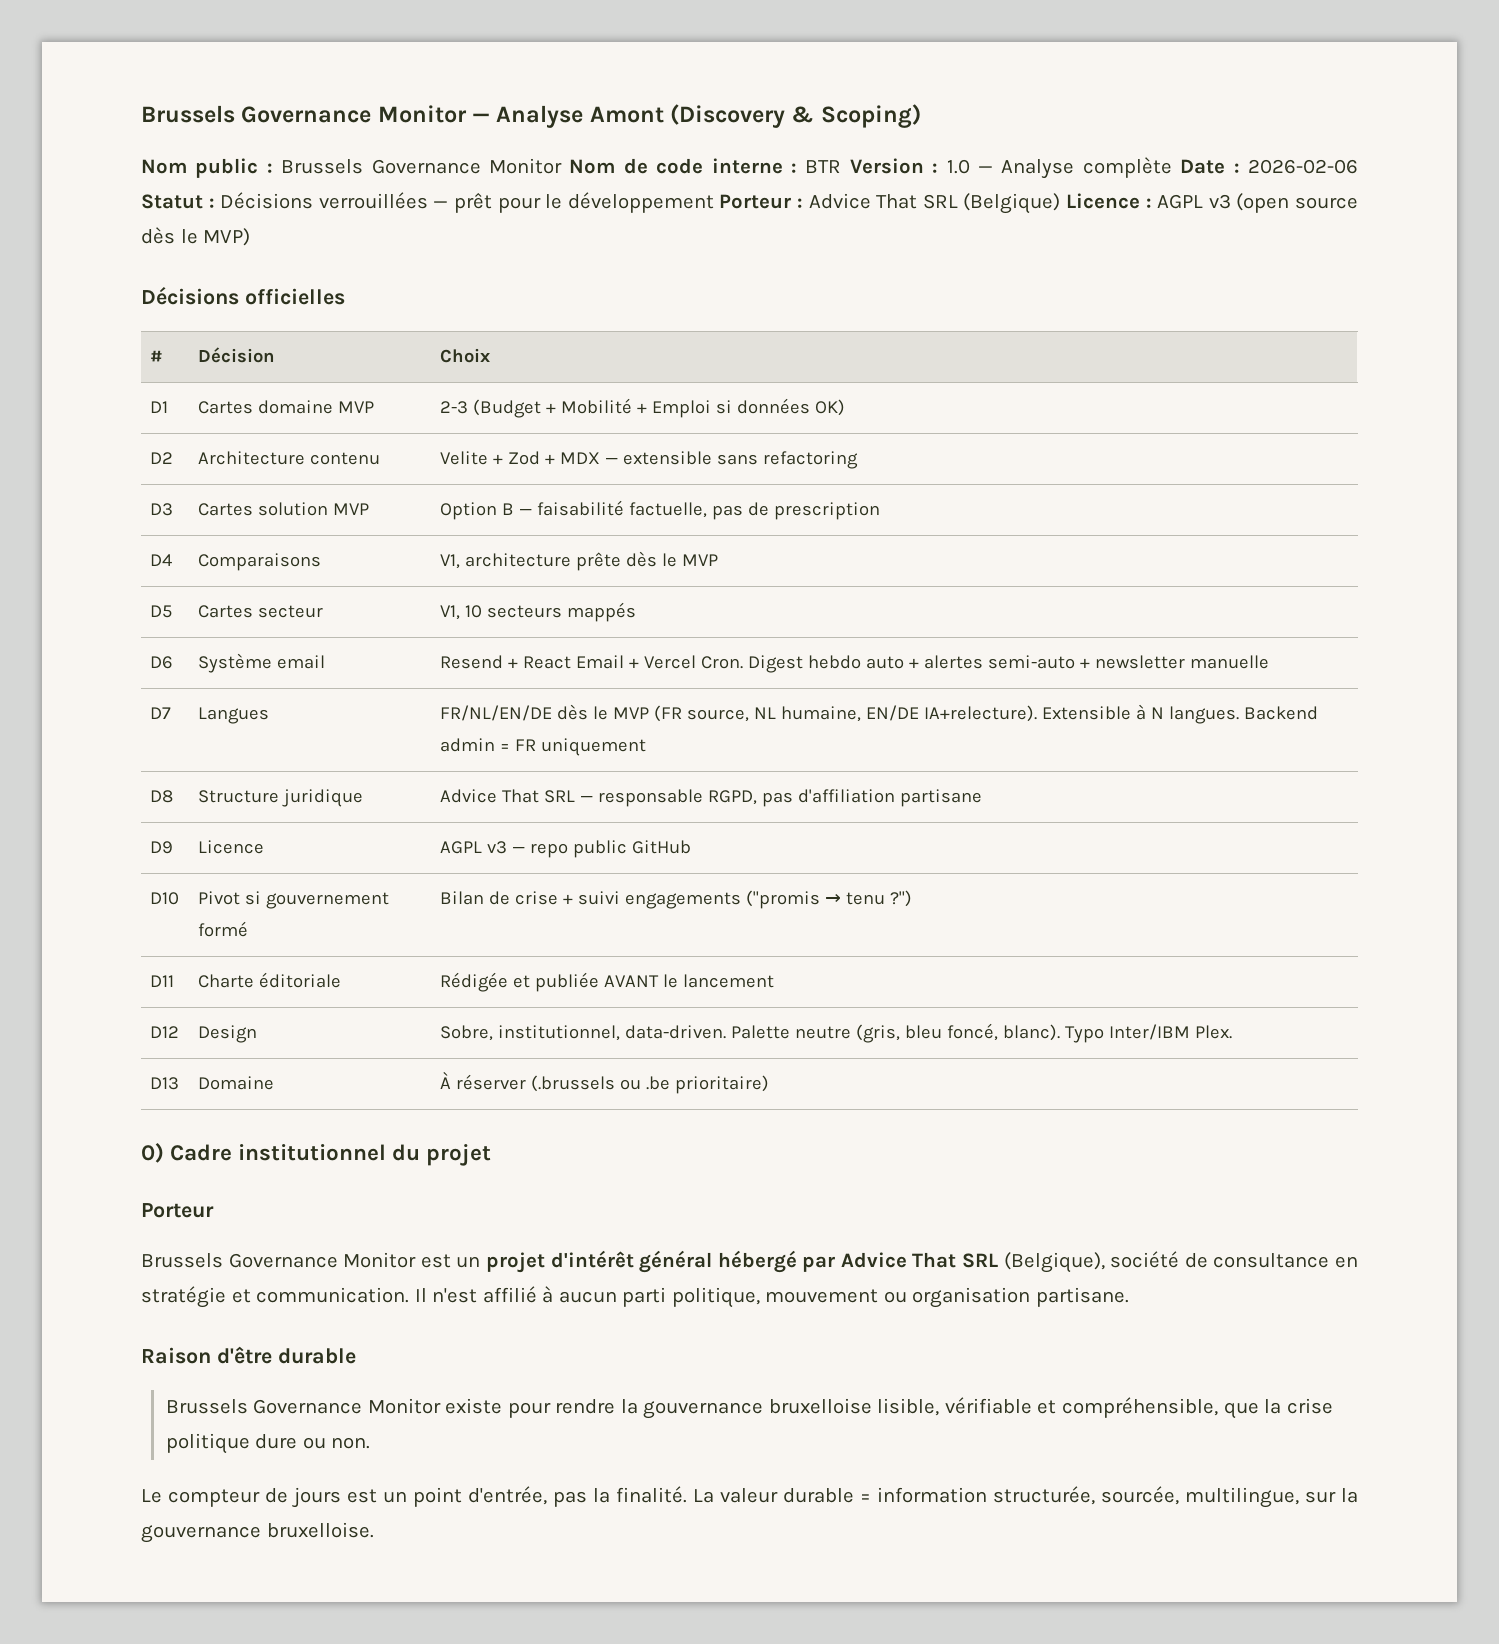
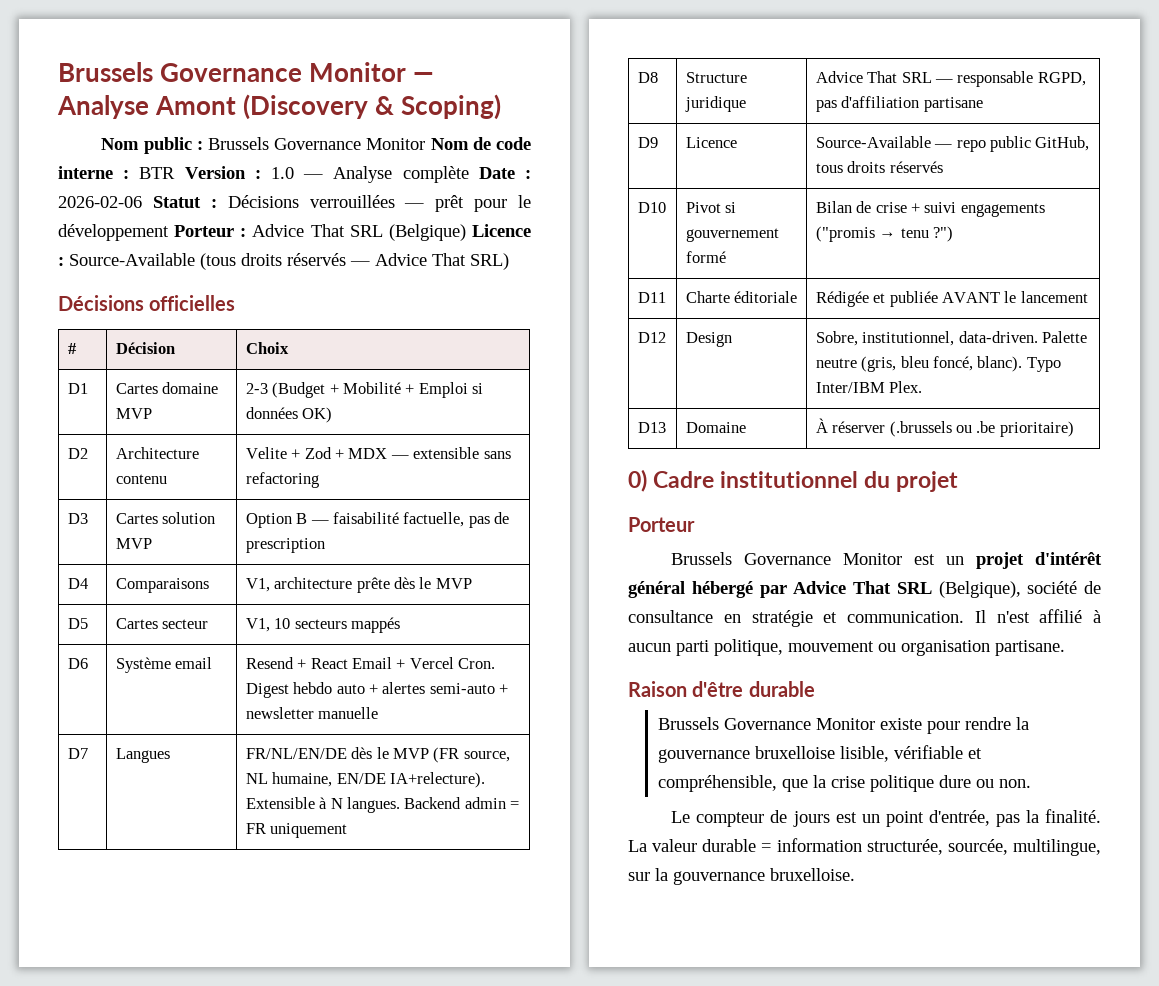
[1157,193,1358,213] [141,227,251,246] AGPL v3 (open source dès le MVP) -> [69,253,509,270] Source-Available (tous droits réservés — Advice That SRL)
[440,841,508,854] AGPL v3 -> [815,136,931,148] Source-Available
[632,840,692,854] GitHub -> [1035,136,1090,151] [815,161,943,173] GitHub, tous droits réservés

